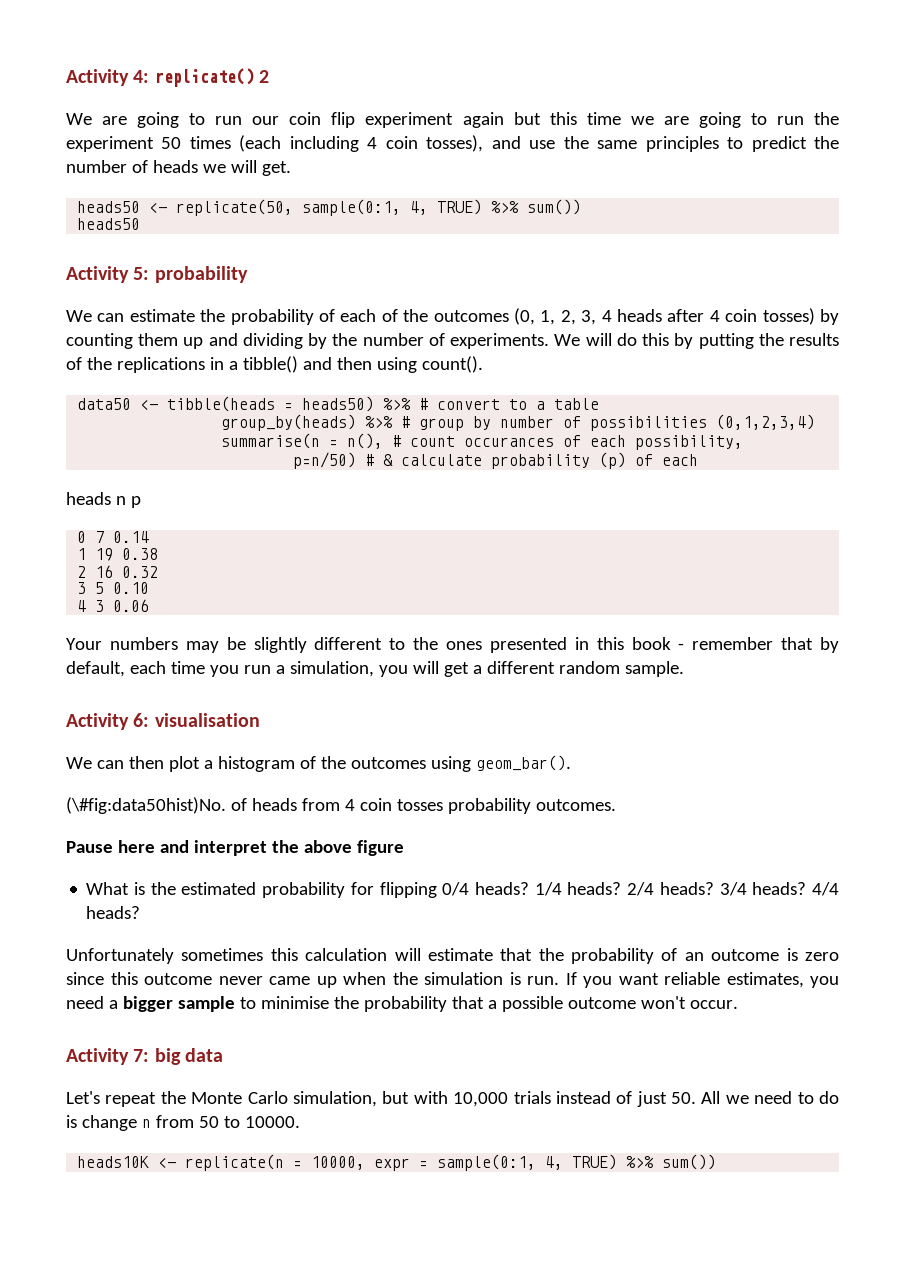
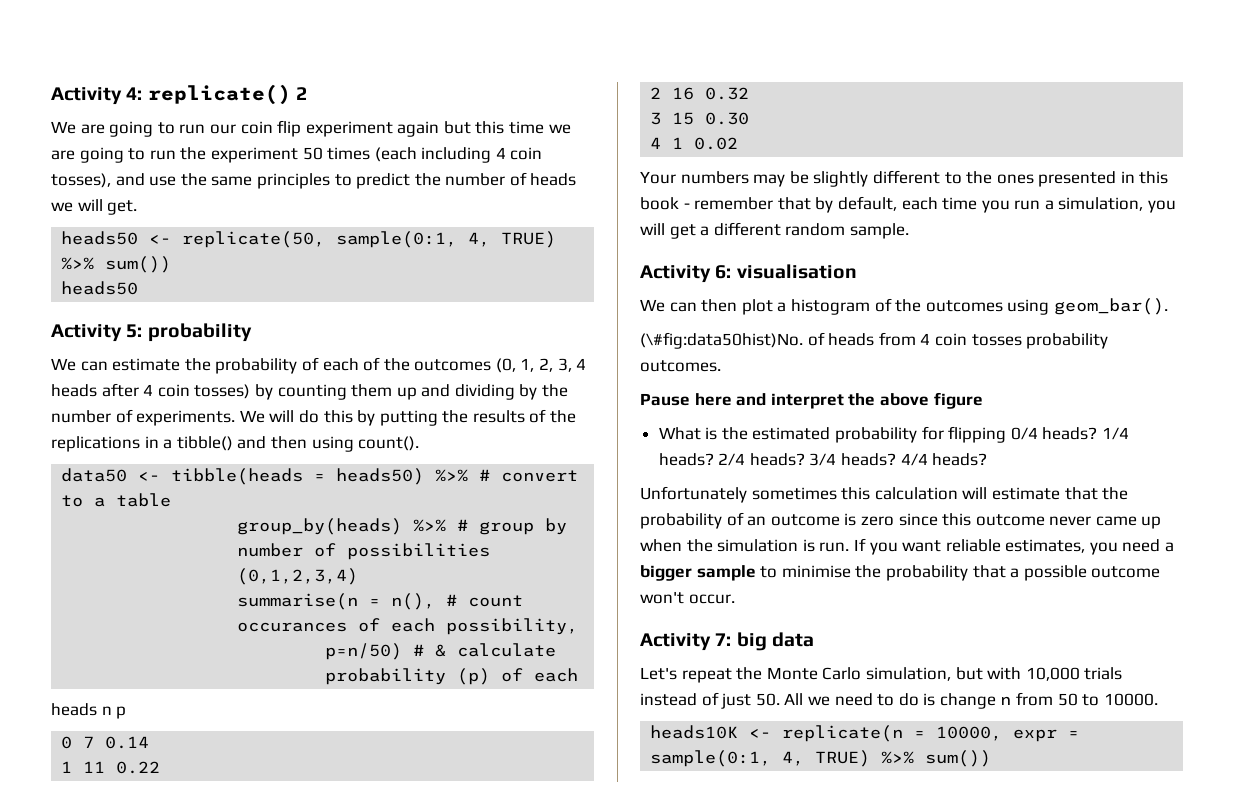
[95,548,159,561] 19 0.38 -> [83,761,161,774] 11 0.22
[95,582,150,594] [77,599,150,612] 5 0.10 // 4 3 0.06 -> [672,112,750,125] [650,137,739,150] 15 0.30 // 4 1 0.02

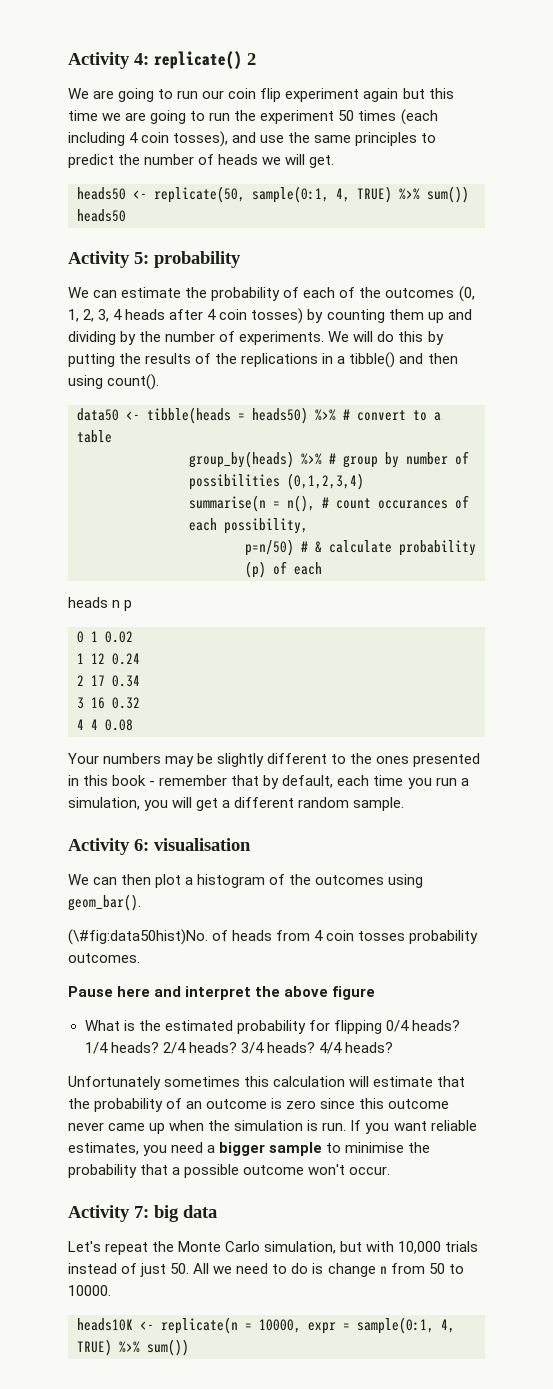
[83,736,150,749] [61,761,161,774] [650,87,662,99] 7 0.14 // 1 11 0.22 // 2 -> [91,631,133,643] [77,653,140,665] [77,675,140,687] [77,697,84,709] 1 0.02 // 1 12 0.24 // 2 17 0.34 // 3
[650,112,750,125] [650,137,739,150] // 3 15 0.30 // 4 1 0.02 -> [77,719,133,731] // 4 4 0.08

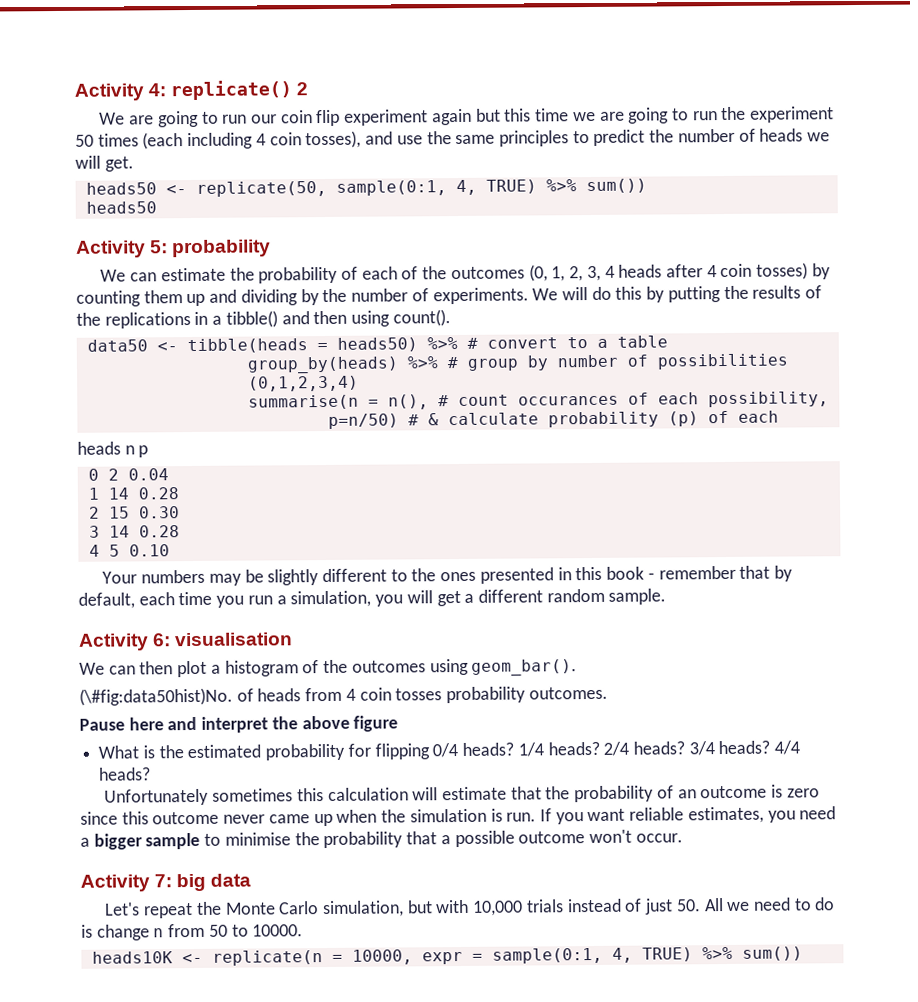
[91,631,133,643] [77,653,140,665] [77,675,140,687] 1 0.02 // 1 12 0.24 // 2 17 0.34 -> [107,468,169,481] [87,487,179,500] [88,506,180,519] 2 0.04 // 1 14 0.28 // 2 15 0.30
[91,697,140,709] [77,719,133,731] 16 0.32 // 4 4 0.08 -> [108,525,180,538] [88,544,170,557] 14 0.28 // 4 5 0.10

